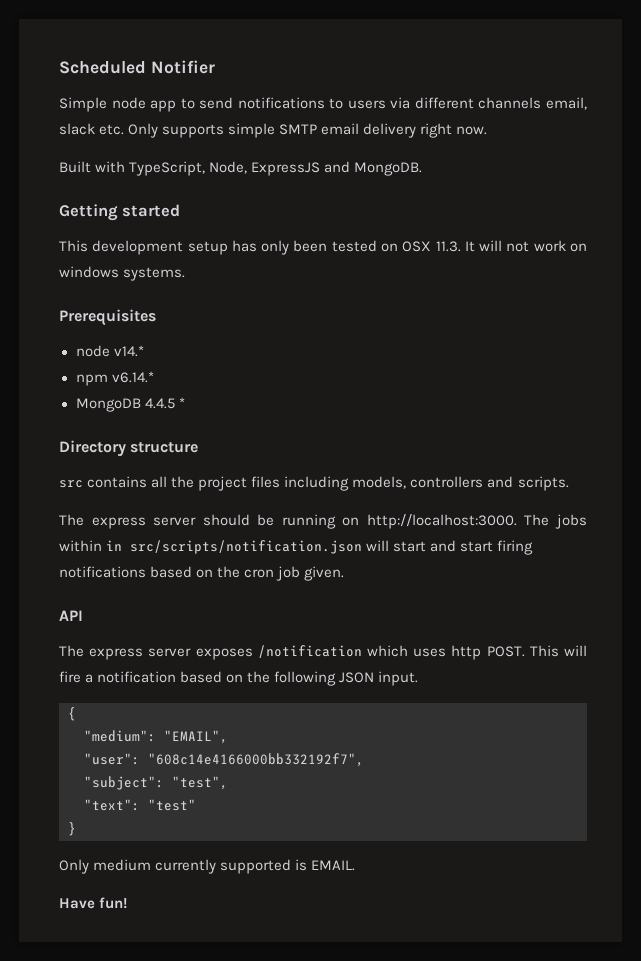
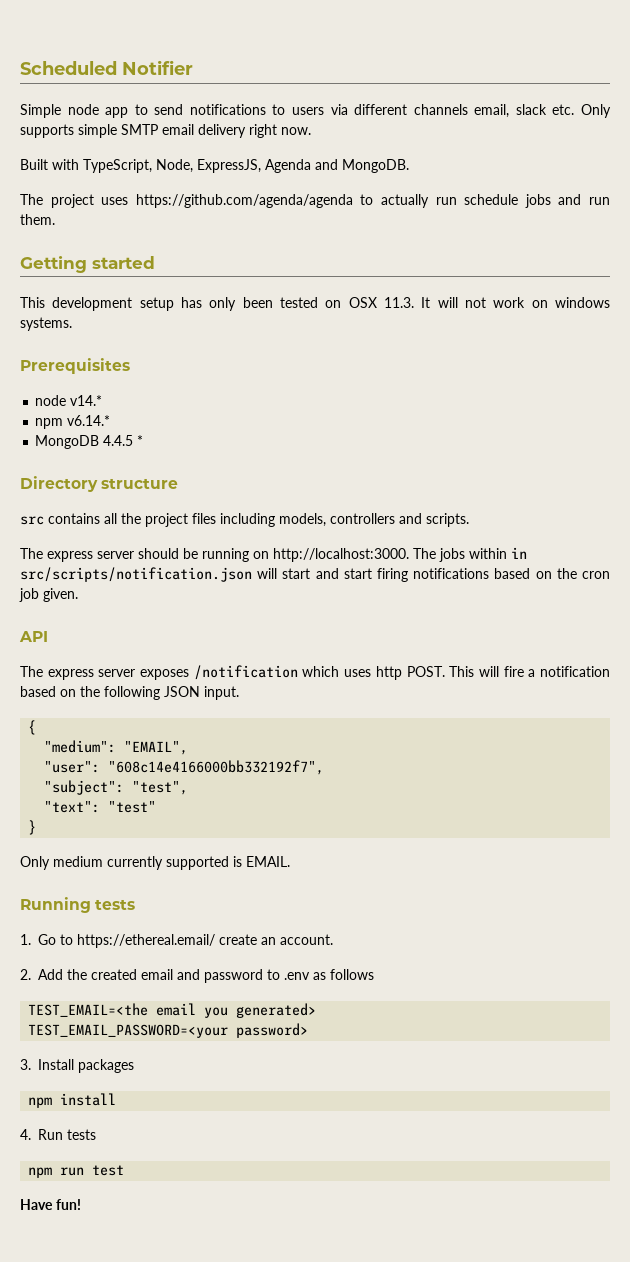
[251,162,321,176] ExpressJS -> [197,159,311,173] ExpressJS, Agenda
(423, 169) none -> [20,194,611,208] [20,214,55,225] // The project uses https://github.com/agenda/agenda to actually run schedule jobs and run them.
(356, 865) none -> [20,897,136,913] [20,934,333,948] [20,969,374,983] [28,1003,317,1018] [28,1023,309,1038] [20,1059,134,1073] [28,1093,117,1108] [20,1129,96,1140] [28,1165,125,1178] // Running tests // 1. Go to https://ethereal.email/ create an account. // 2. Add the created email and password to .env as follows // TEST_EMAIL=<the email you generated> // TEST_EMAIL_PASSWORD=<your password> // 3. Install packages // npm install // 4. Run tests // npm run test

